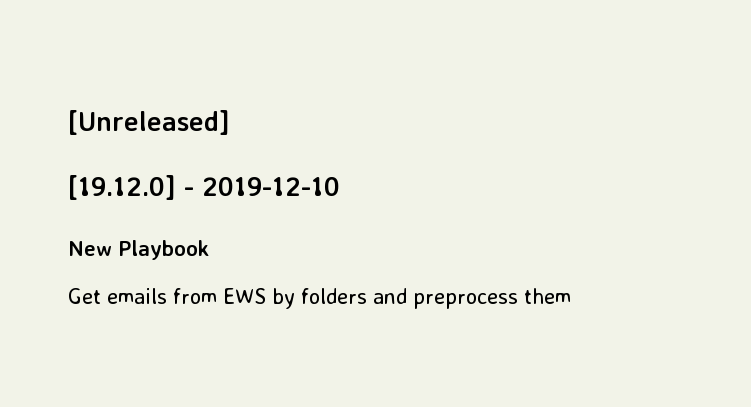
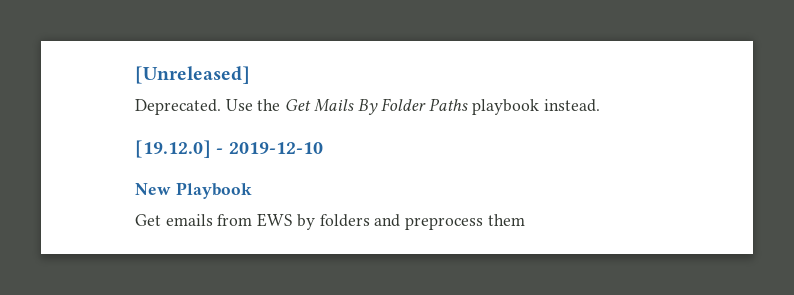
(230, 122) none -> [135,98,600,115] // Deprecated. Use the Get Mails By Folder Paths playbook instead.

